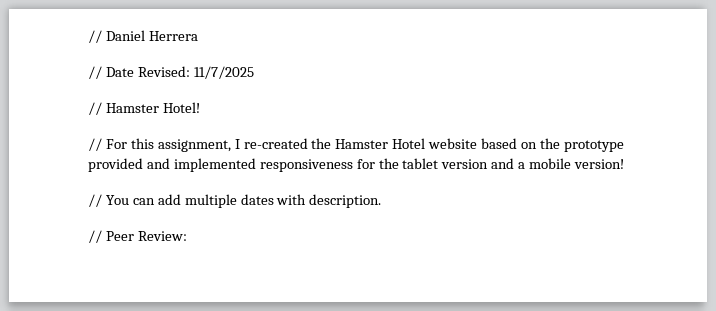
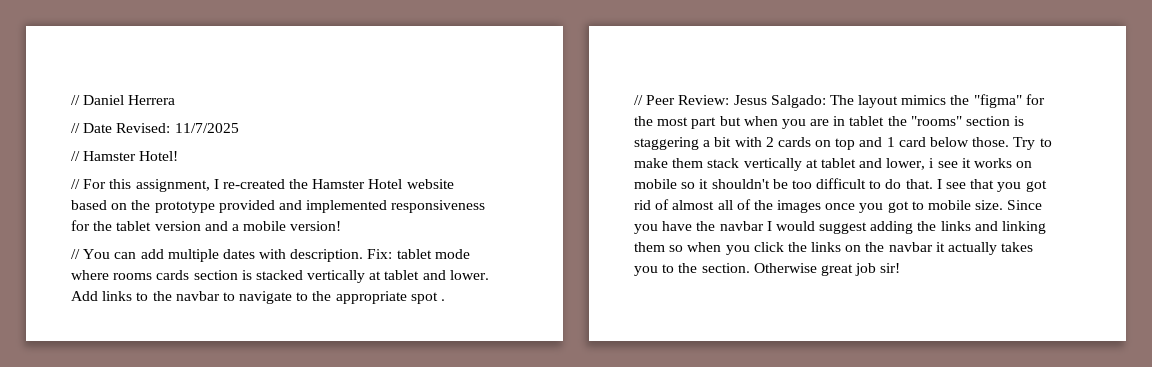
[88,230,187,243] // // Peer Review: -> [367,249,470,259] [71,270,489,283] [71,291,446,304] [634,94,1045,108] [634,116,1025,129] [634,137,1052,150] [634,158,1033,171] [634,178,1047,192] [634,199,1043,213] [634,221,1047,234] [634,242,1034,255] [634,263,901,276] Fix: tablet mode where rooms cards section is stacked vertically at tablet and lower. Add links to the navbar to navigate to the appropriate spot . // // Peer Review: Jesus Salgado: The layout mimics the "figma" for the most part but when you are in tablet the "rooms" section is staggering a bit with 2 cards on top and 1 card below those. Try to make them stack vertically at tablet and lower, i see it works on mobile so it shouldn't be too difficult to do that. I see that you got rid of almost all of the images once you got to mobile size. Since you have the navbar I would suggest adding the links and linking them so when you click the links on the navbar it actually takes you to the section. Otherwise great job sir!

